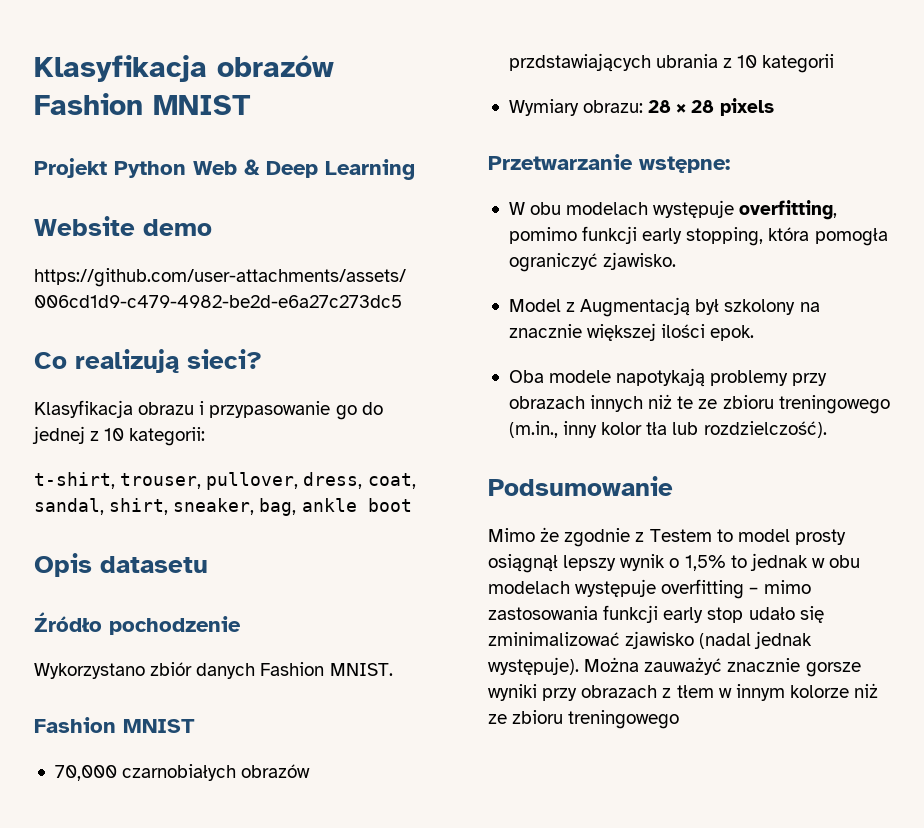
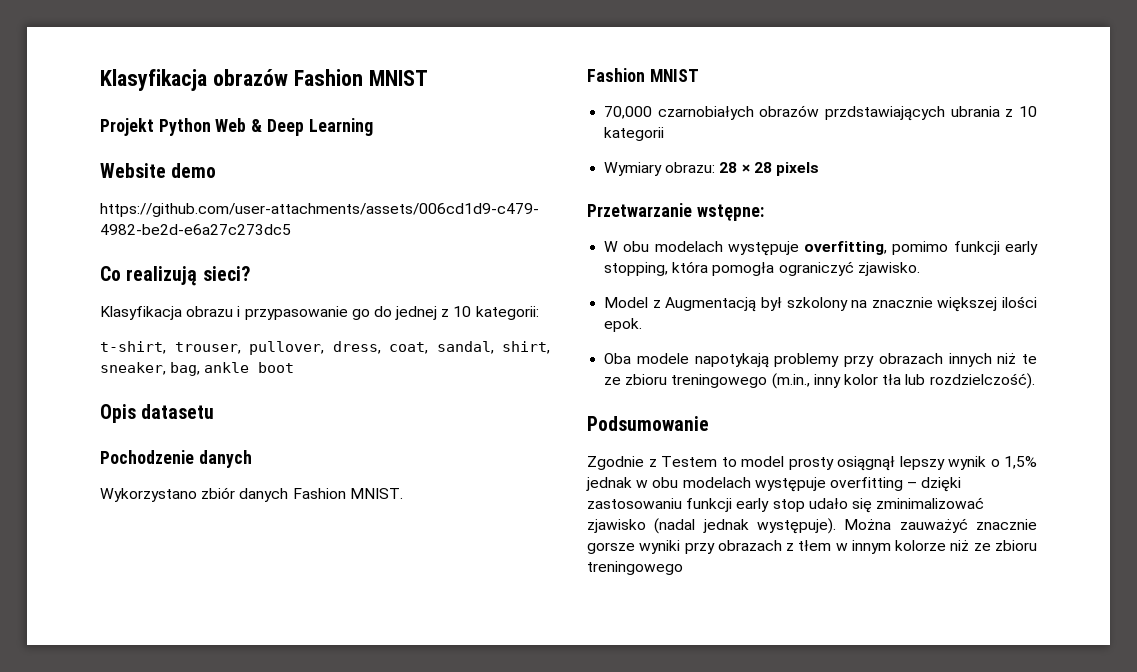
[34,612,241,635] Źródło pochodzenie -> [100,450,252,468] Pochodzenie danych
[488,527,631,547] Mimo że zgodnie -> [587,456,644,470] Zgodnie
[730,555,747,568] to -> (1037, 462) none
[763,580,811,594] [488,606,598,620] mimo zastosowania -> [921,477,962,492] [587,498,682,509] dzięki zastosowaniu

